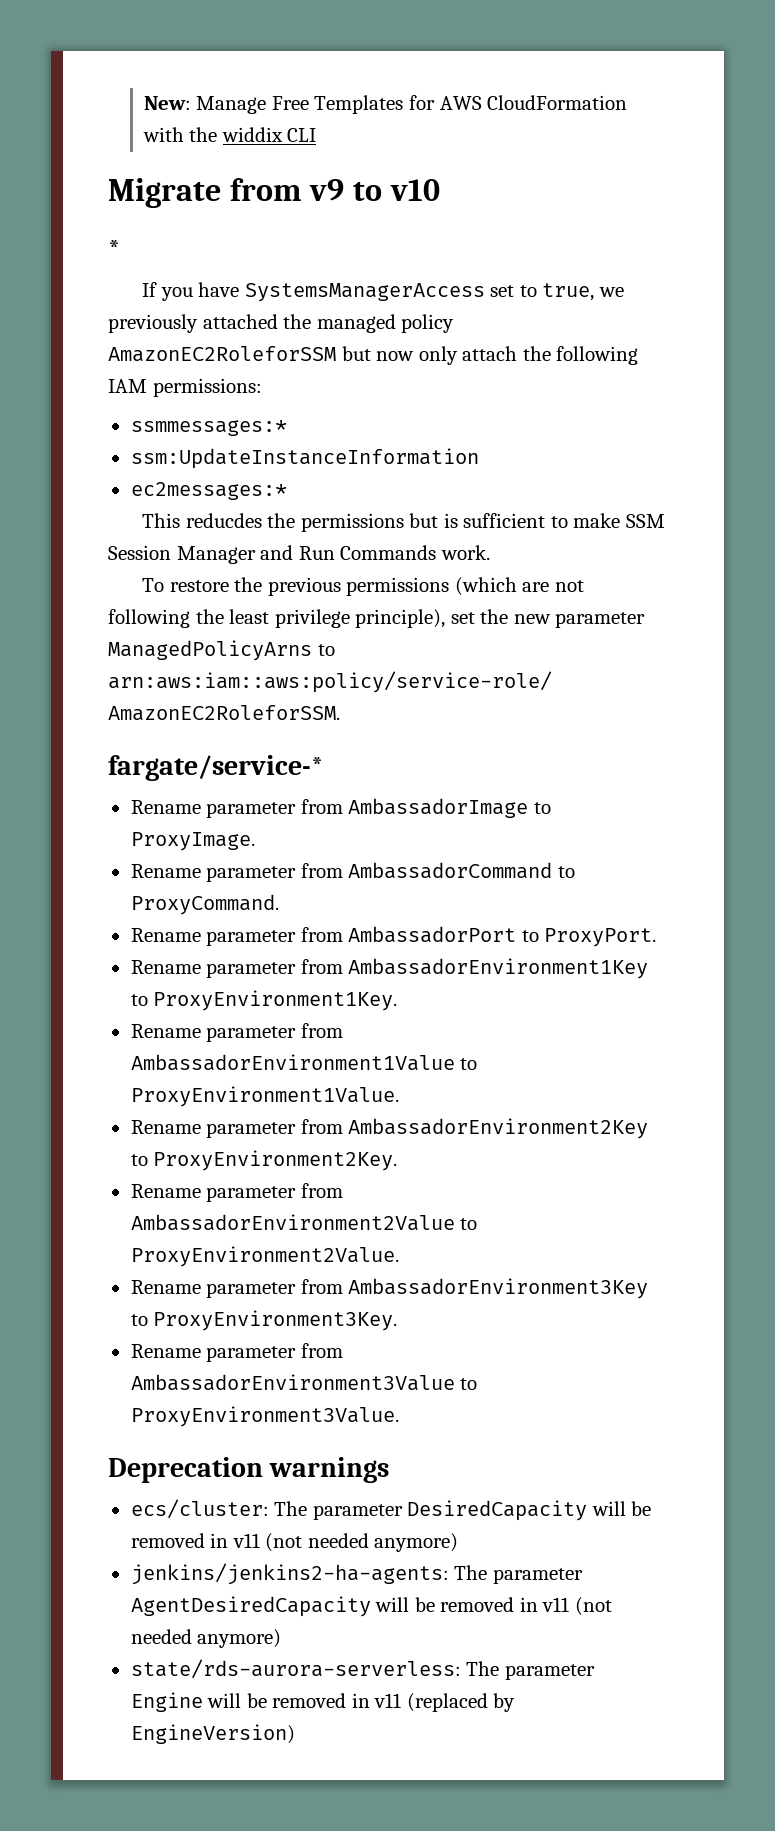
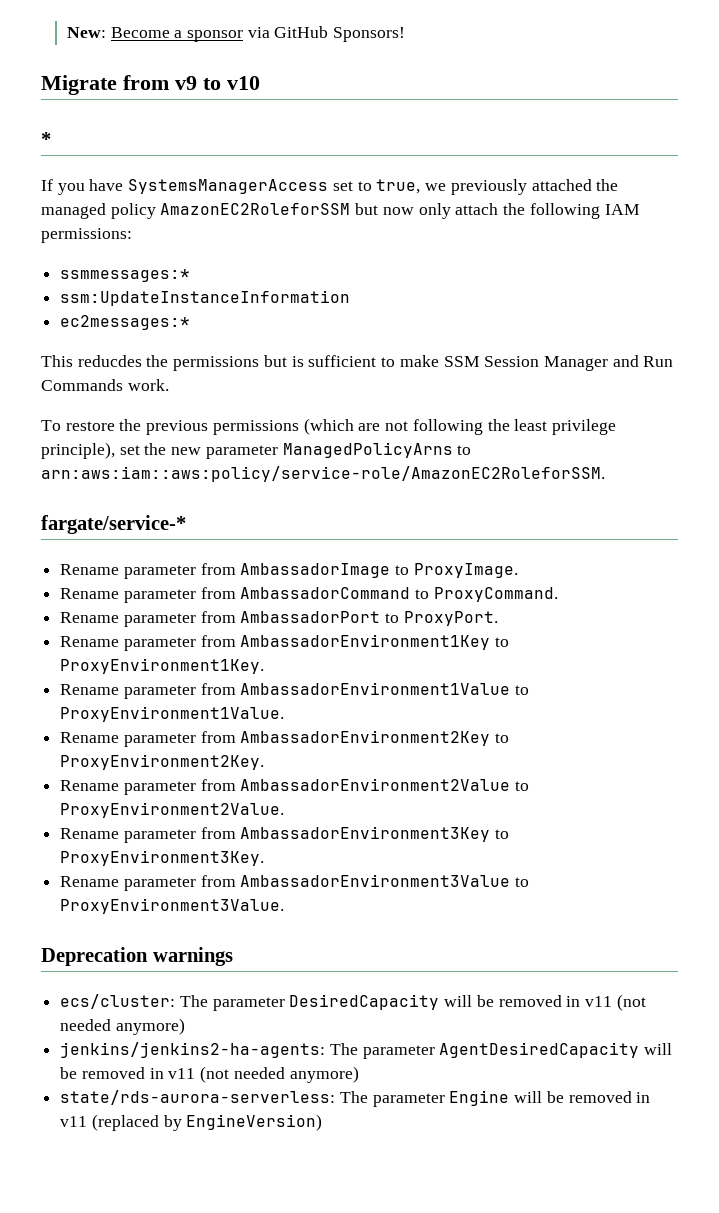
[196,95,628,114] [142,127,317,142] Manage Free Templates for AWS CloudFormation with the widdix CLI -> [110,26,406,42] Become a sponsor via GitHub Sponsors!

